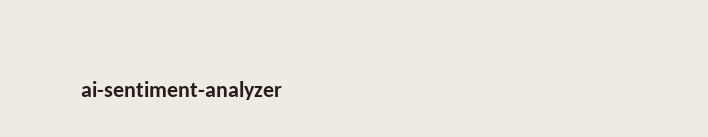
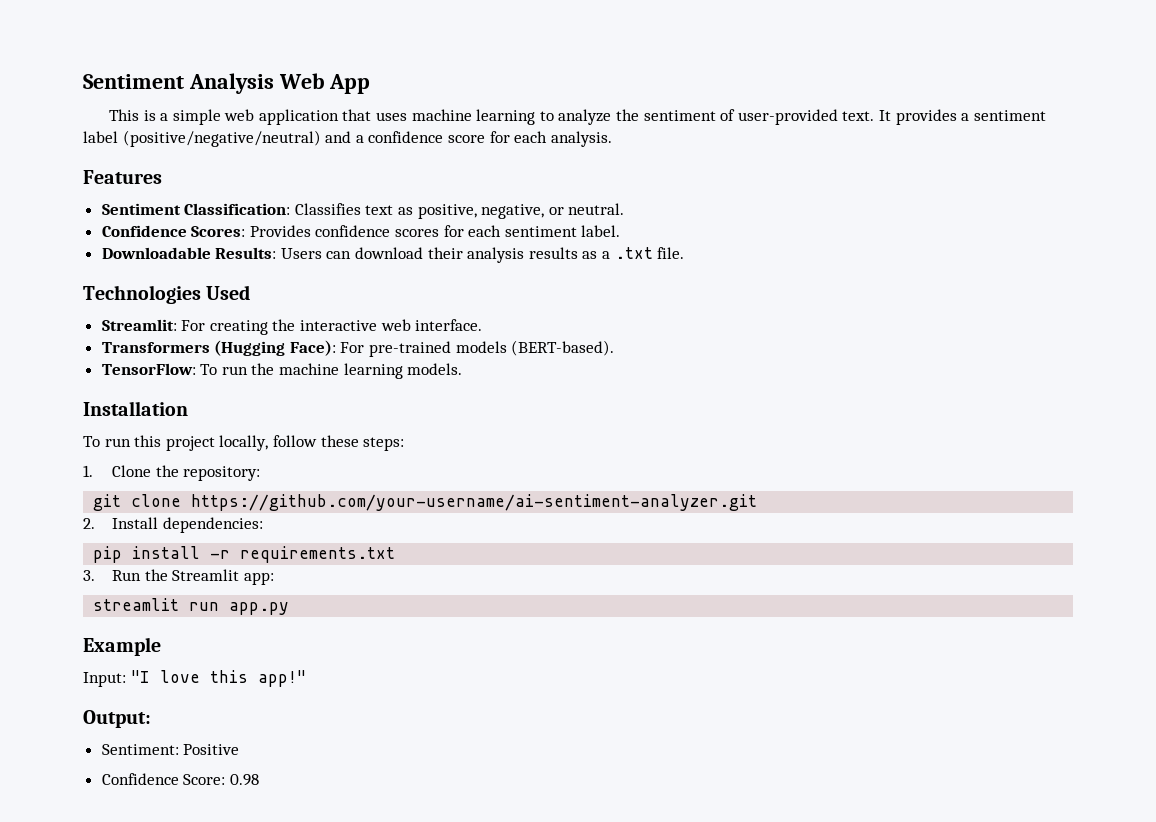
[81,81,282,100] ai-sentiment-analyzer -> [83,73,371,94] [108,109,1046,125] [83,130,612,147] [83,170,162,184] [101,203,625,219] [101,225,621,237] [101,247,685,263] [83,285,251,304] [101,319,483,335] [101,340,615,357] [101,363,463,379] [83,401,188,416] [83,435,405,451] [83,465,261,481] [93,494,758,511] [83,517,263,533] [93,546,396,563] [83,569,274,585] [93,598,290,615] [83,637,161,656] [83,670,306,687] [83,710,151,728] [101,744,240,755] [101,773,259,786] Sentiment Analysis Web App // This is a simple web application that uses machine learning to analyze the sentiment of user-provided text. It provides a sentiment label (positive/negative/neutral) and a confidence score for each analysis. // Features // Sentiment Classification: Classifies text as positive, negative, or neutral. // Confidence Scores: Provides confidence scores for each sentiment label. // Downloadable Results: Users can download their analysis results as a .txt file. // Technologies Used // Streamlit: For creating the interactive web interface. // Transformers (Hugging Face): For pre-trained models (BERT-based). // TensorFlow: To run the machine learning models. // Installation // To run this project locally, follow these steps: // 1. Clone the repository: // git clone https://github.com/your-username/ai-sentiment-analyzer.git // 2. Install dependencies: // pip install -r requirements.txt // 3. Run the Streamlit app: // streamlit run app.py // Example // Input: "I love this app!" // Output: // Sentiment: Positive // Confidence Score: 0.98

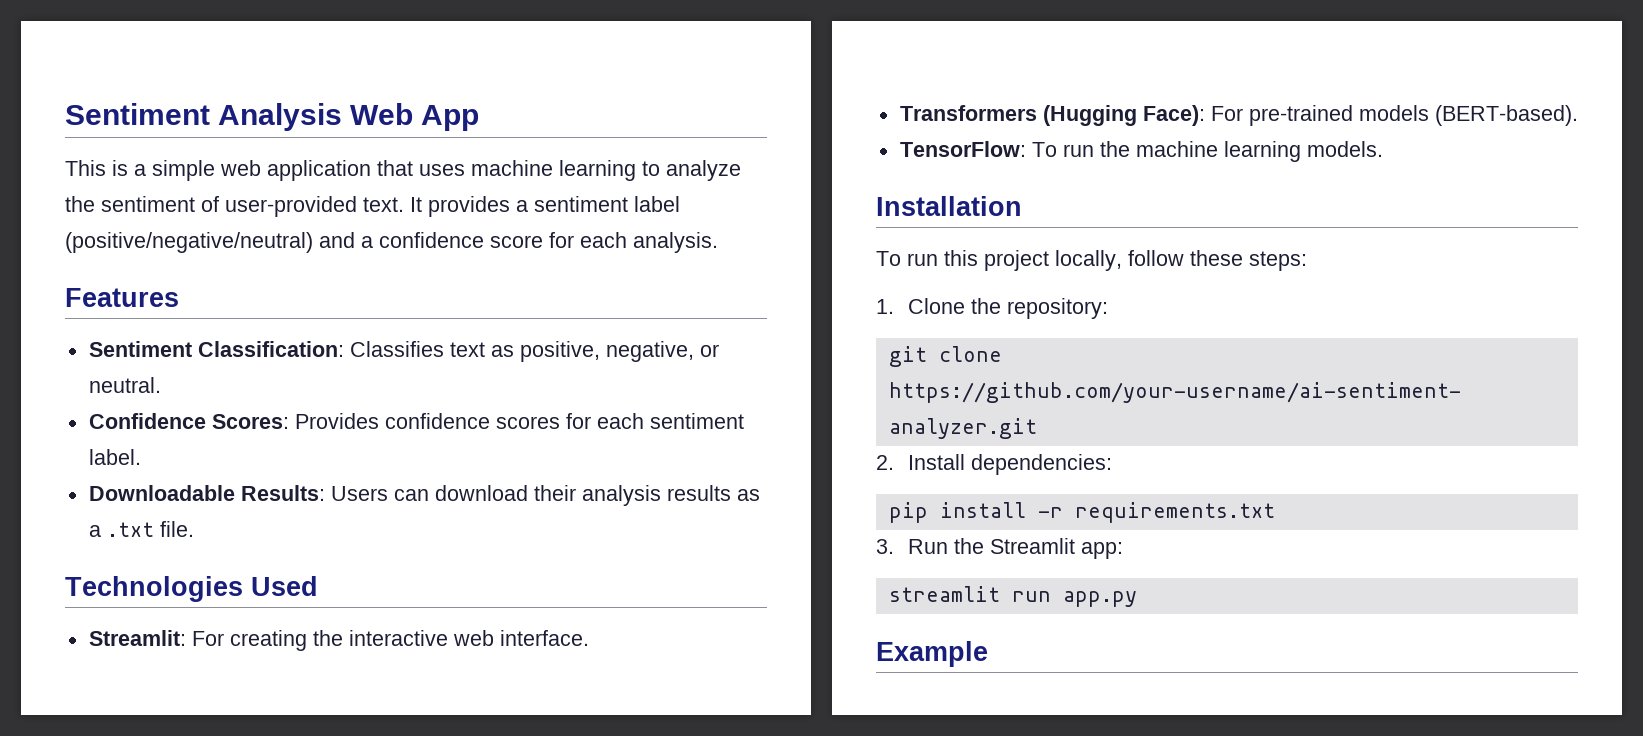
[83,670,306,687] [83,710,151,728] [101,744,240,755] [101,773,259,786] // Input: "I love this app!" // Output: // Sentiment: Positive // Confidence Score: 0.98 -> (988, 654) none

